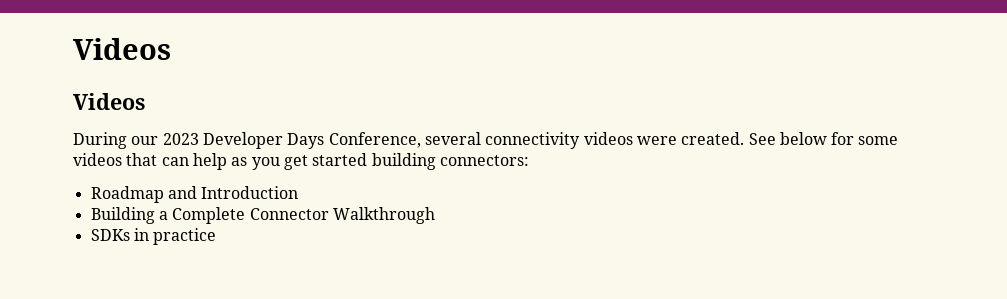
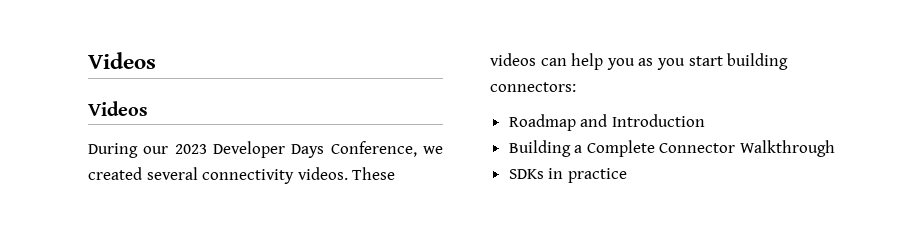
[424,132,899,149] [73,153,158,166] several connectivity videos were created. See below for some videos that -> [423,146,443,154] [88,167,396,184] [490,53,536,66] we created several connectivity videos. These videos
(227, 161) none -> [606,58,635,70] you
[283,153,368,170] get started -> [688,56,723,66] start

